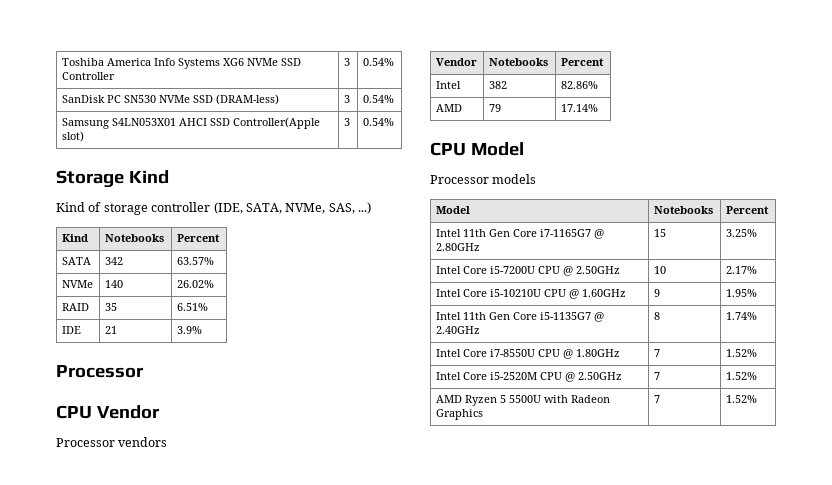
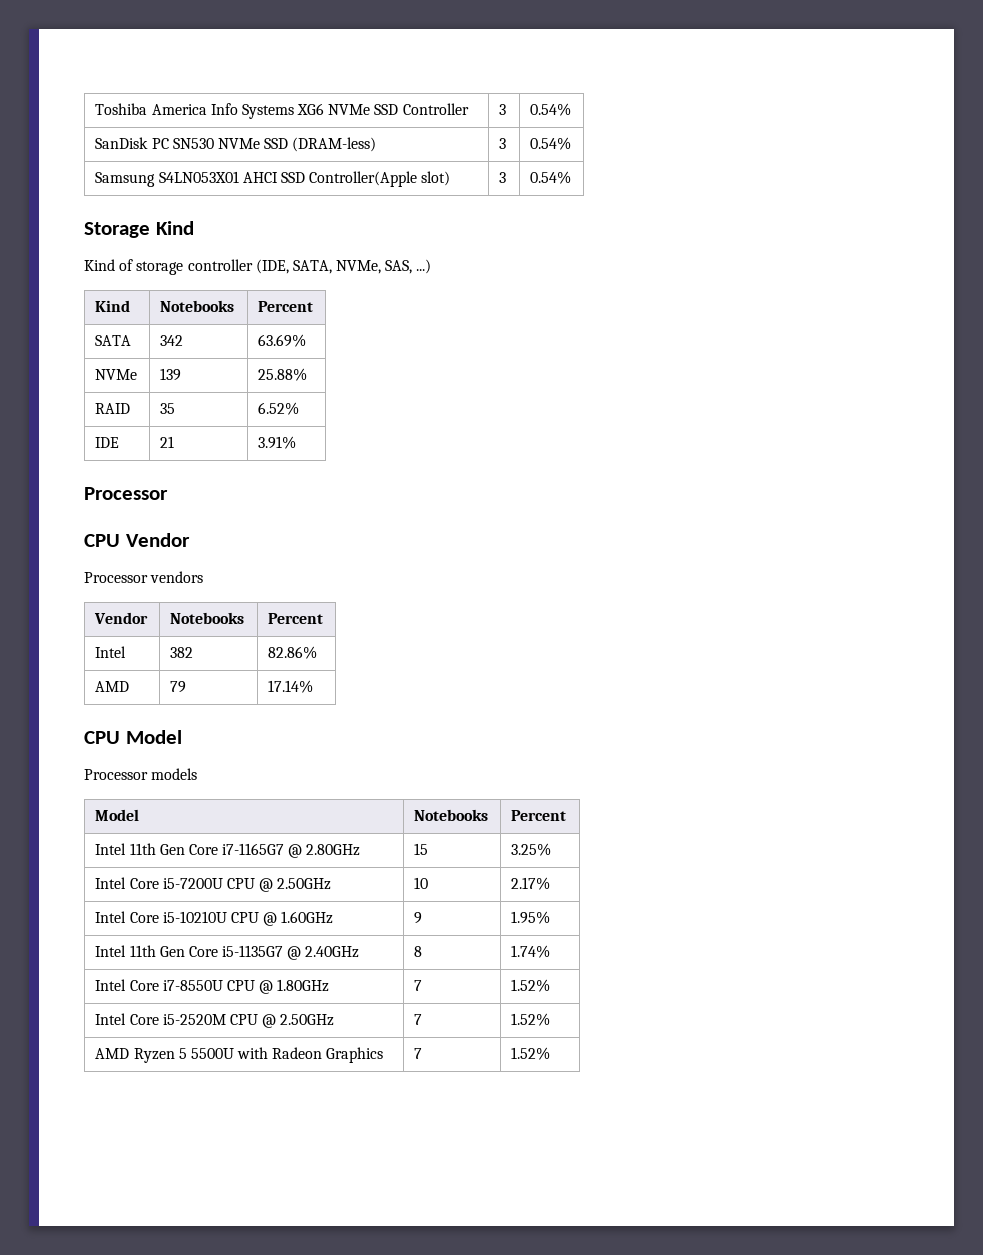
[176,257,214,265] 63.57% -> [258,334,307,347] 63.69%
[104,280,123,288] [176,280,214,288] 140 | 26.02% -> [160,368,182,381] [258,368,308,381] 139 | 25.88%
[176,303,208,311] 6.51% -> [258,402,300,415] 6.52%
[176,326,202,334] 3.9% -> [258,436,297,449] 3.91%

